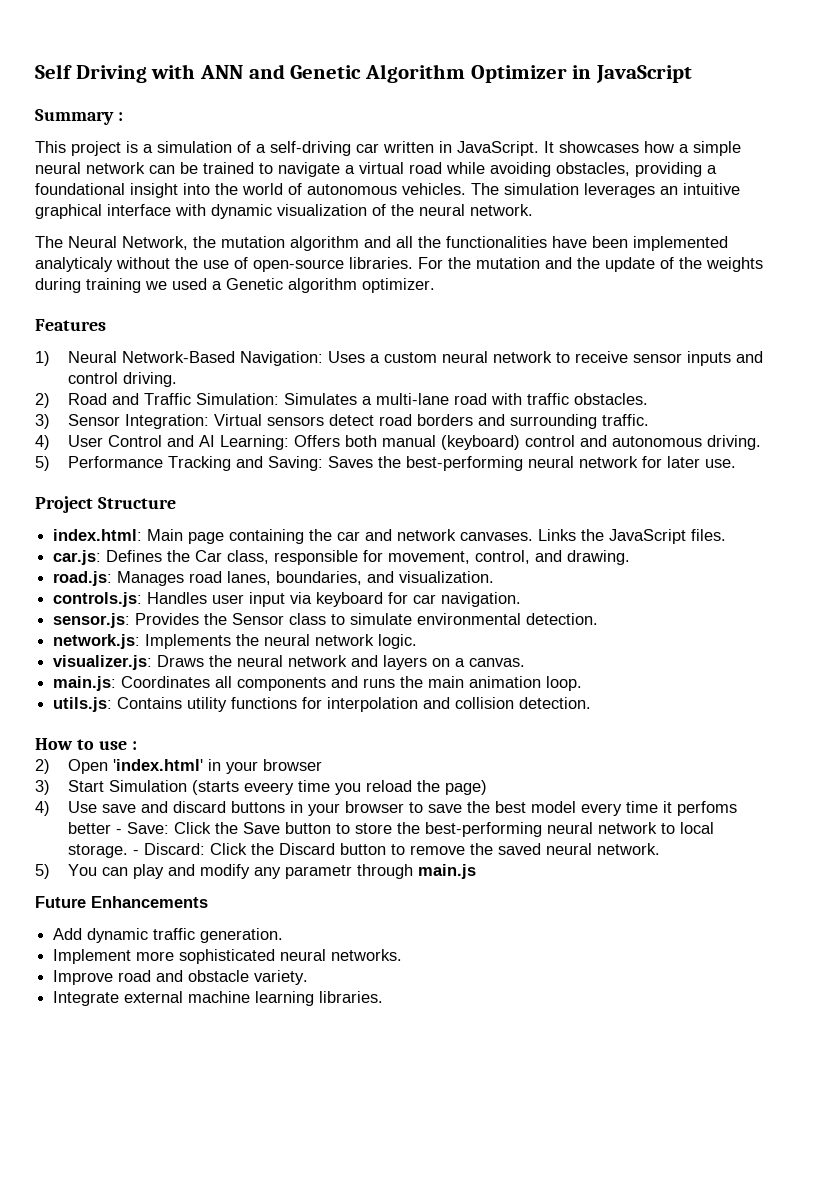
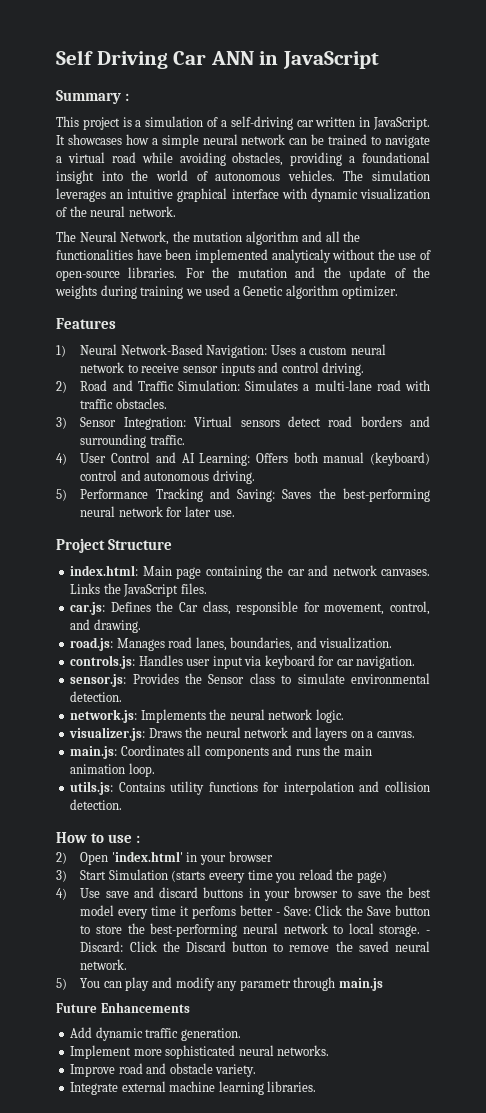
[151,64,567,83] with ANN and Genetic Algorithm Optimizer -> [173,51,254,65] Car ANN

